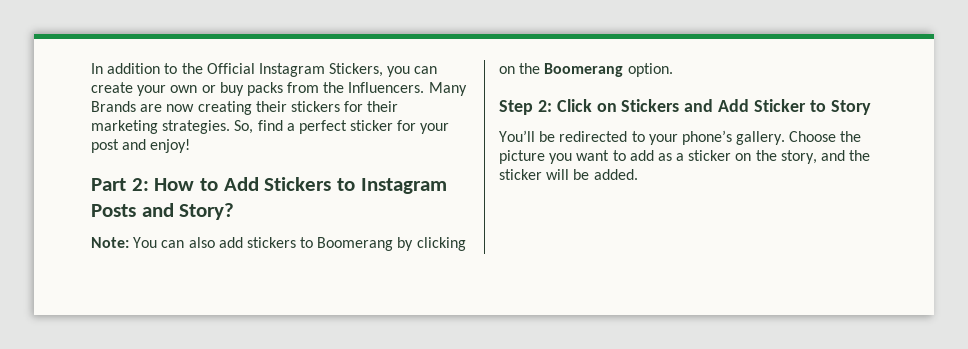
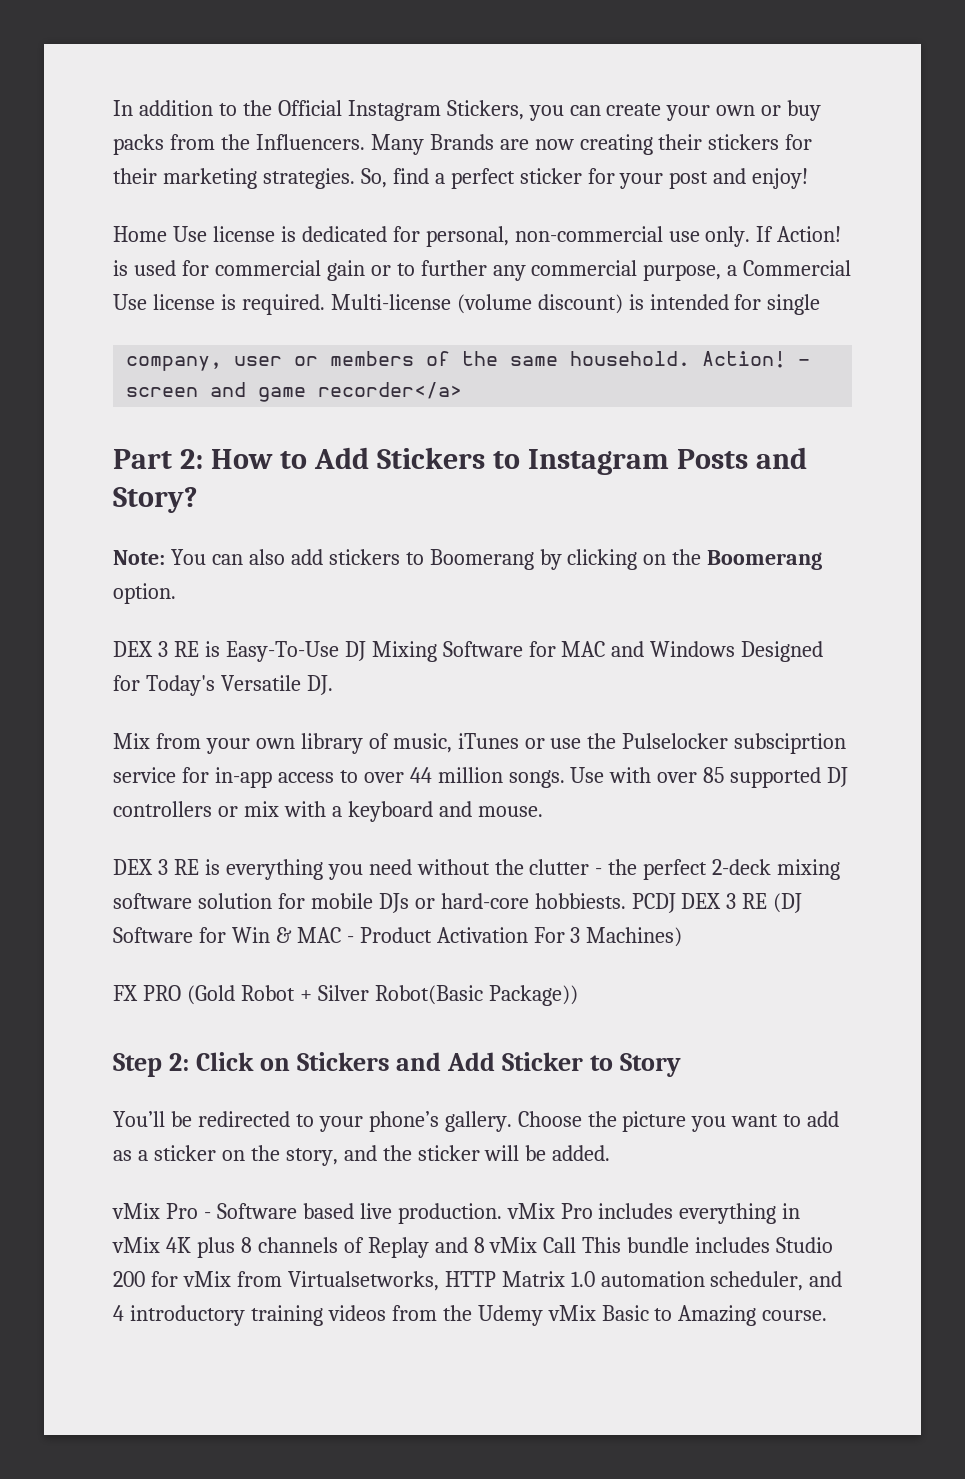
(191, 146) none -> [113,226,842,247] [113,260,852,281] [113,294,821,315] [126,351,811,371] [126,382,463,402] // Home Use license is dedicated for personal, non-commercial use only. If Action! is used for commercial gain or to further any commercial purpose, a Commercial Use license is required. Multi-license (volume discount) is intended for single // company, user or members of the same household. Action! - screen and game recorder</a>
(673, 70) none -> [113,641,824,662] [113,675,333,696] [113,733,847,754] [113,767,849,788] [113,801,543,822] [113,859,841,880] [113,893,803,913] [113,927,683,947] [113,985,578,1006] // DEX 3 RE is Easy-To-Use DJ Mixing Software for MAC and Windows Designed for Today's Versatile DJ. // Mix from your own library of music, iTunes or use the Pulselocker subsciprtion service for in-app access to over 44 million songs. Use with over 85 supported DJ controllers or mix with a keyboard and mouse. // DEX 3 RE is everything you need without the clutter - the perfect 2-deck mixing software solution for mobile DJs or hard-core hobbiests. PCDJ DEX 3 RE (DJ Software for Win & MAC - Product Activation For 3 Machines) // FX PRO (Gold Robot + Silver Robot(Basic Package))
(638, 174) none -> [112,1203,801,1224] [112,1237,834,1258] [113,1271,843,1291] [113,1305,828,1326] // vMix Pro - Software based live production. vMix Pro includes everything in vMix 4K plus 8 channels of Replay and 8 vMix Call This bundle includes Studio 200 for vMix from Virtualsetworks, HTTP Matrix 1.0 automation scheduler, and 4 introductory training videos from the Udemy vMix Basic to Amazing course.

